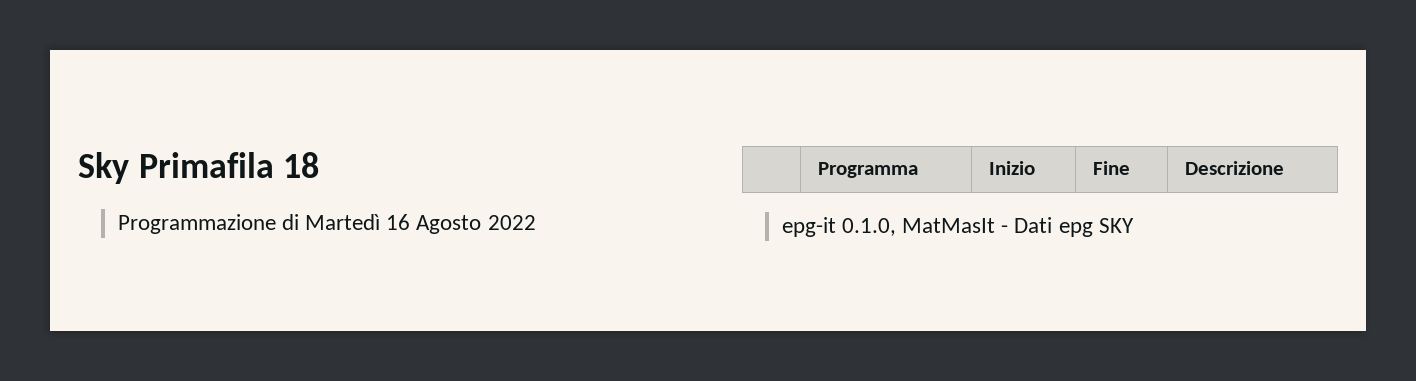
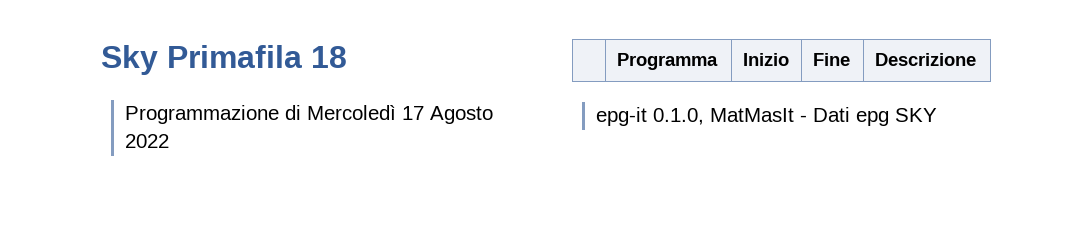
[305,214,411,230] Martedì 16 -> [307,105,425,120] Mercoledì 17

